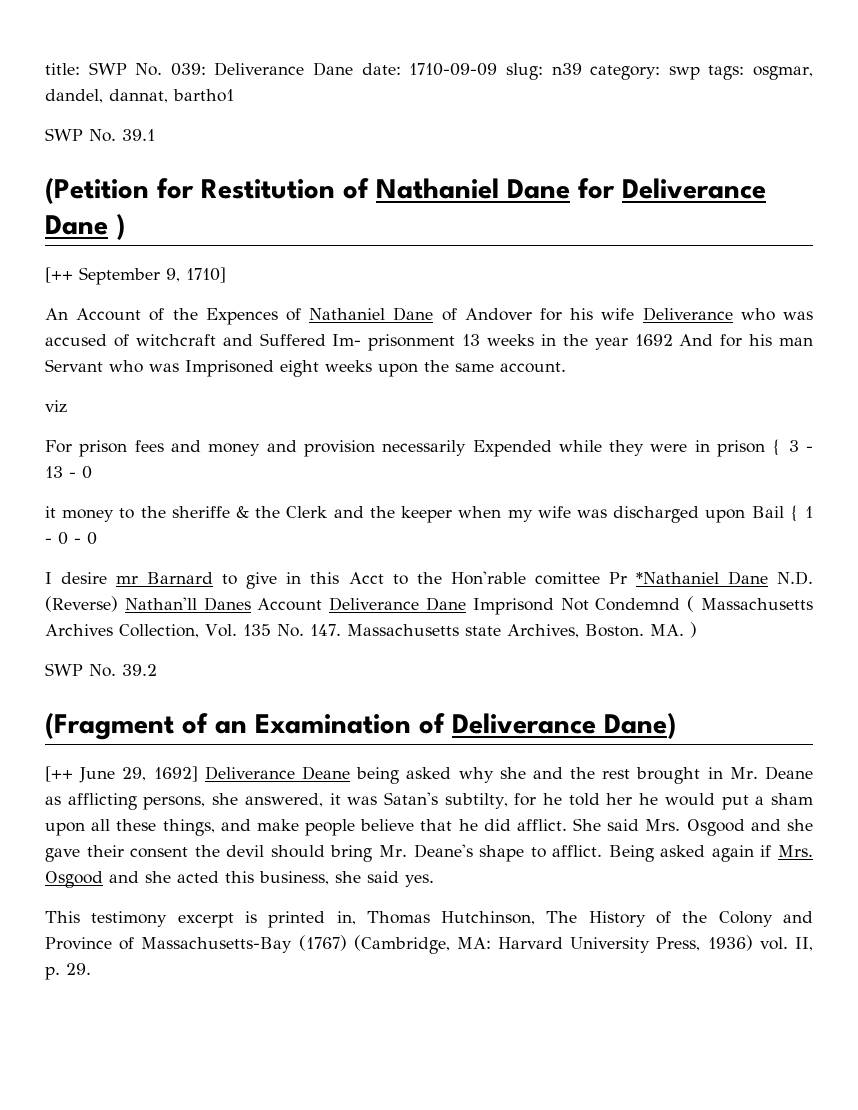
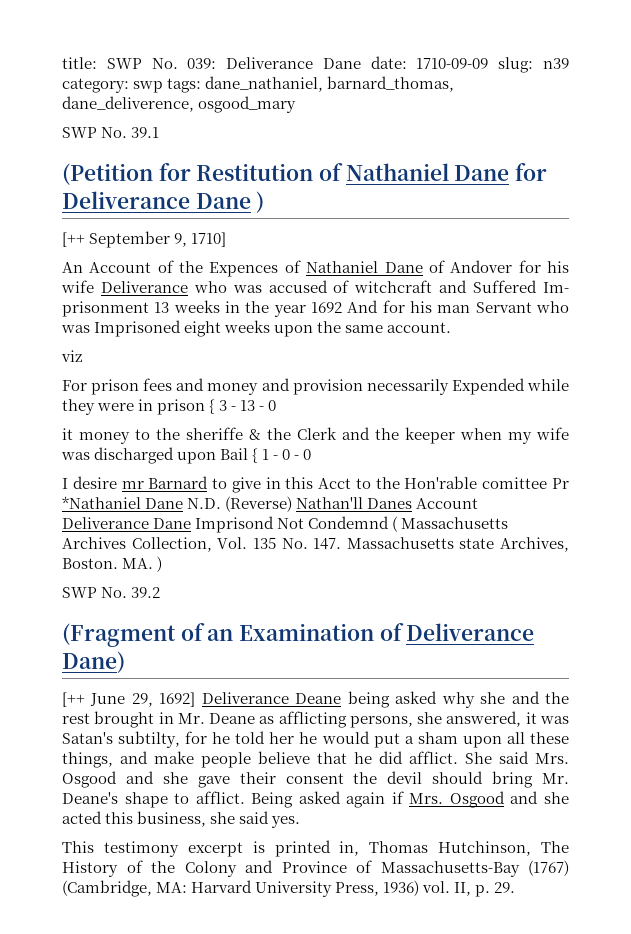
[753,66,814,80] [45,89,234,103] osgmar, dandel, dannat, bartho1 -> [205,76,455,92] [62,96,297,113] dane_nathaniel, barnard_thomas, dane_deliverence, osgood_mary

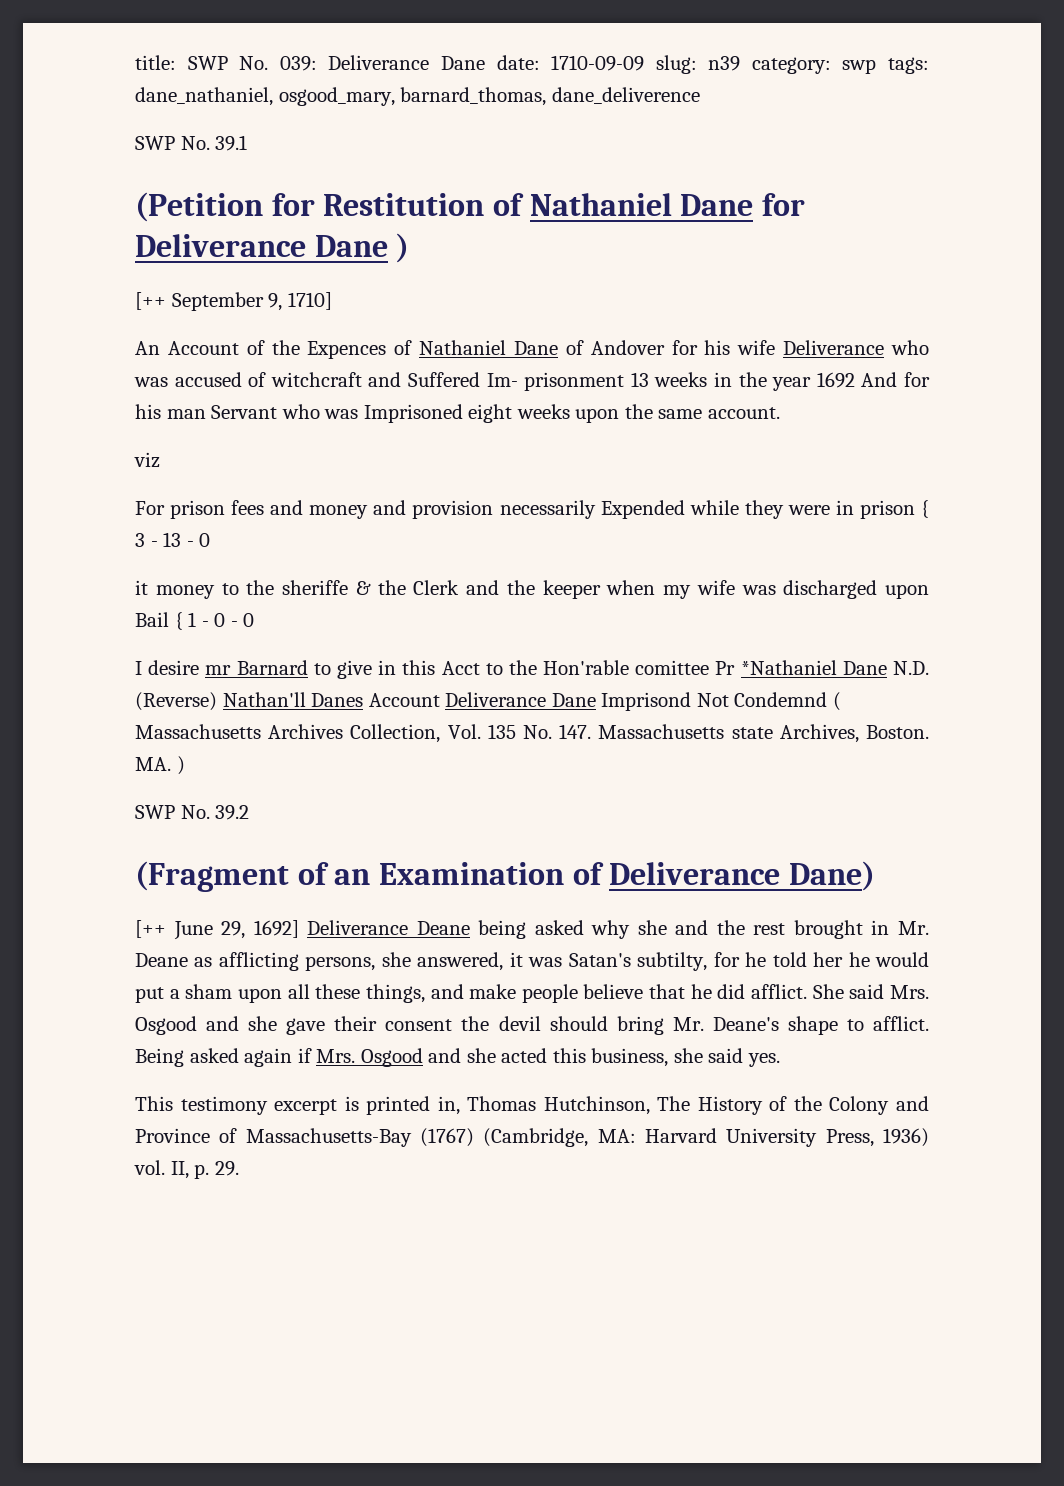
[327,76,455,92] [62,96,297,113] barnard_thomas, dane_deliverence, osgood_mary -> [278,87,700,106] osgood_mary, barnard_thomas, dane_deliverence

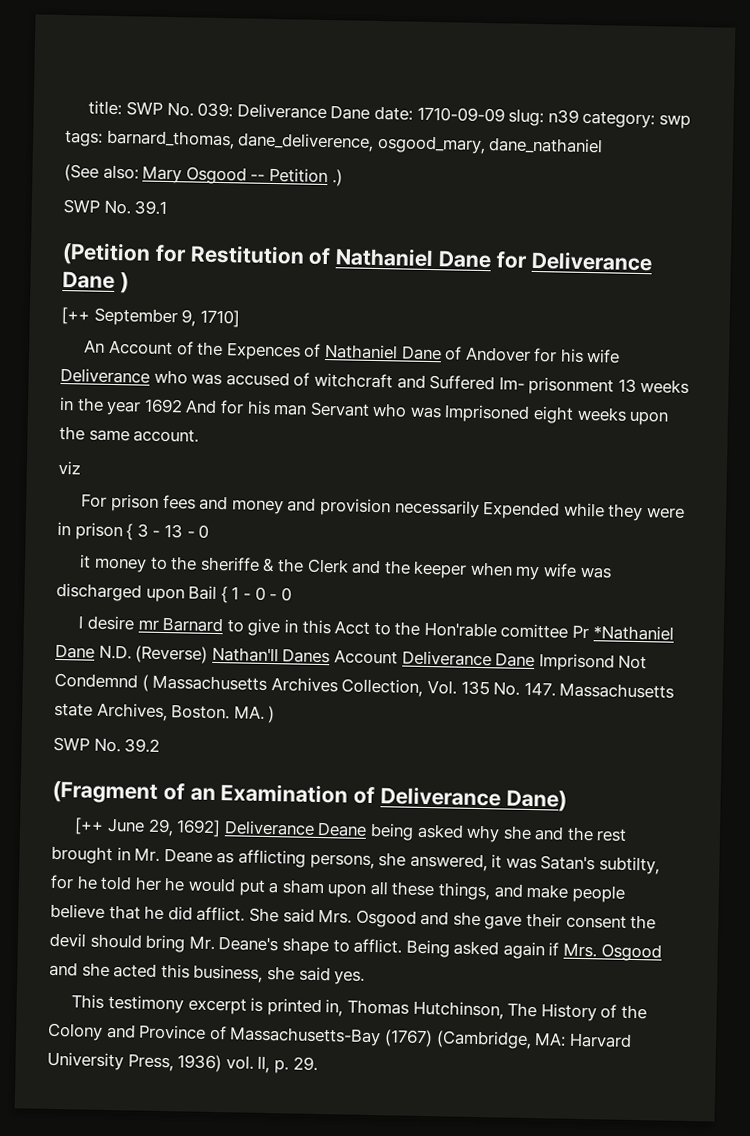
[135,87,700,106] dane_nathaniel, osgood_mary, barnard_thomas, dane_deliverence -> [105,129,604,155] [64,164,343,187] barnard_thomas, dane_deliverence, osgood_mary, dane_nathaniel // (See also: Mary Osgood -- Petition .)

